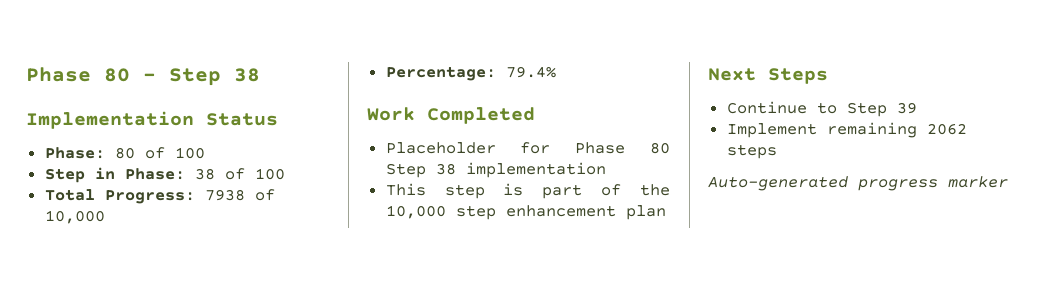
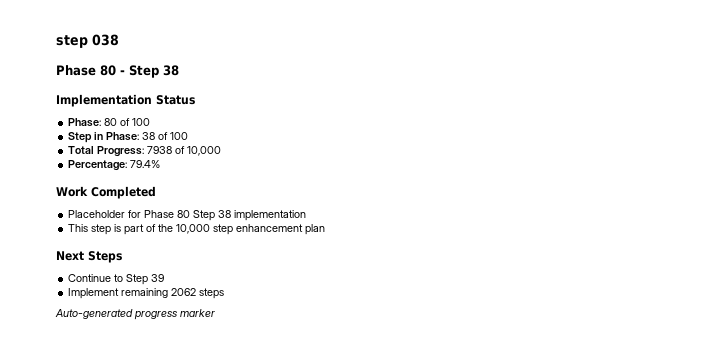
(26, 74) none -> [56,34,119,48] step 038 //

